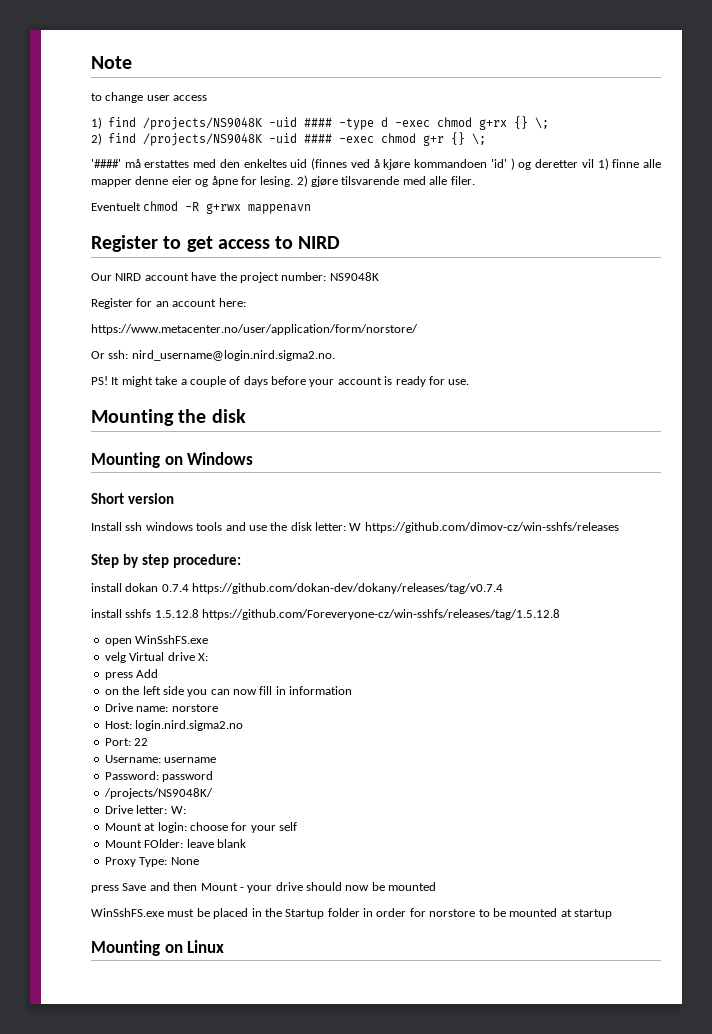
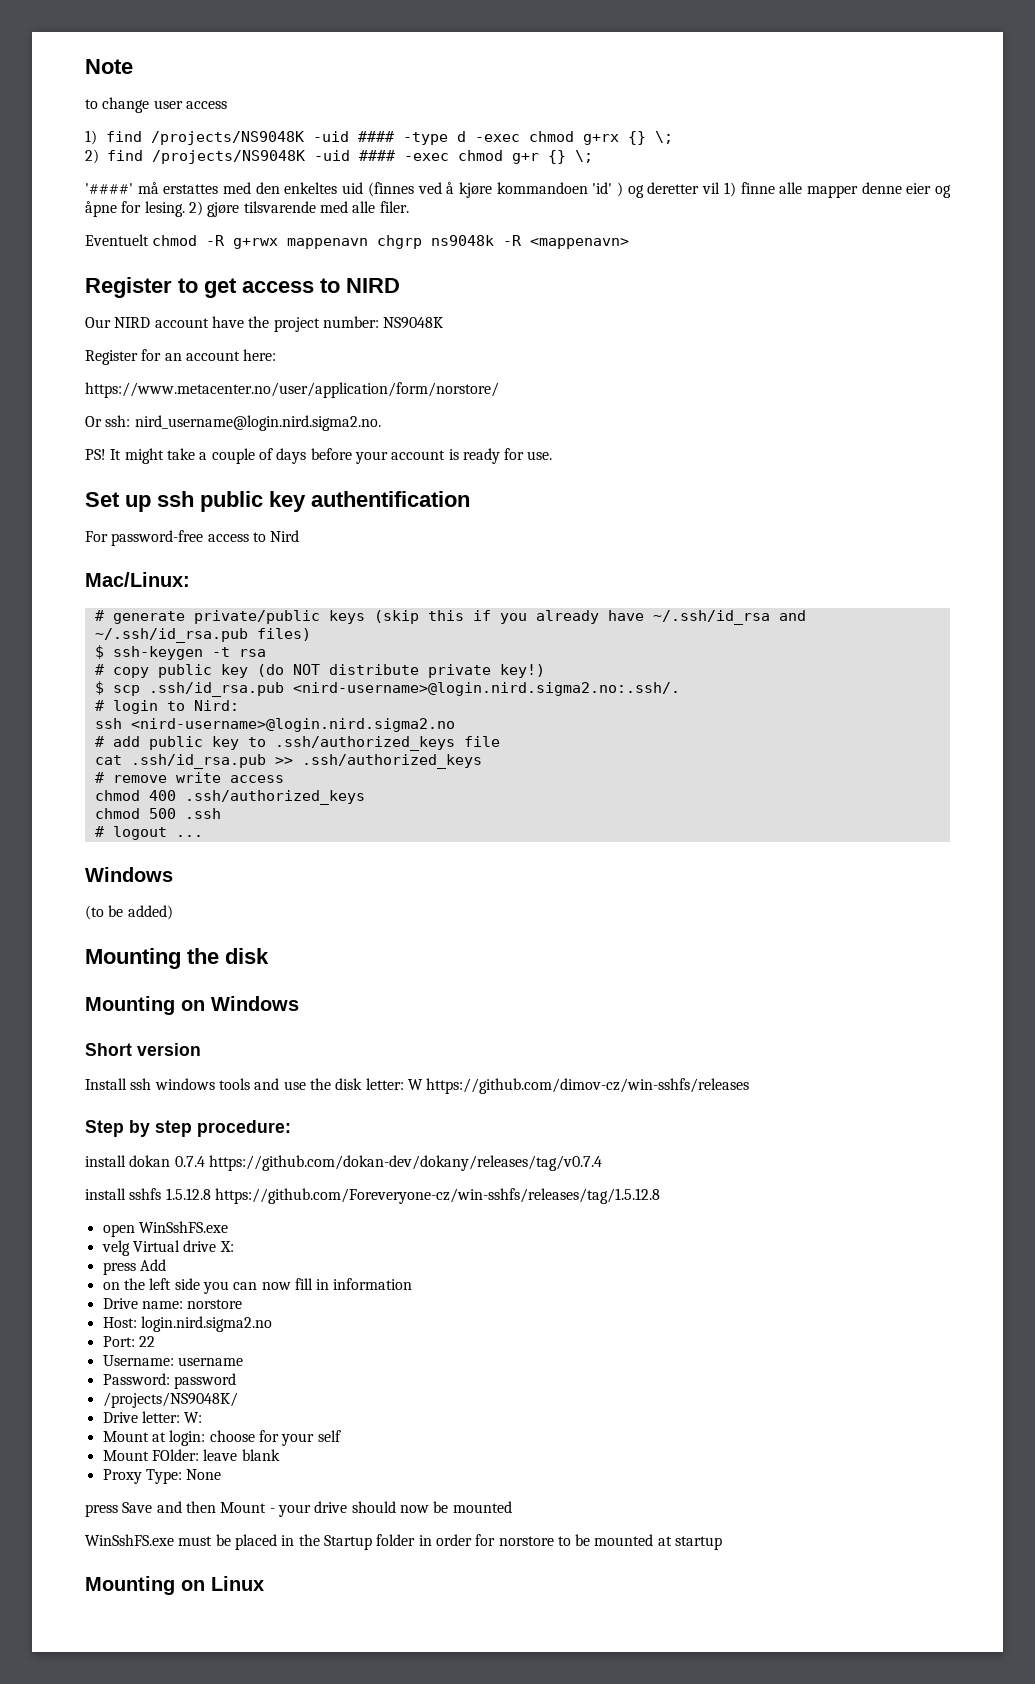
(312, 209) none -> [377,235,630,249] chgrp ns9048k -R <mappenavn>
(470, 382) none -> [85,491,470,512] [85,530,300,546] [85,572,190,587] [94,610,806,625] [94,628,311,643] [94,645,266,660] [94,664,545,678] [94,681,680,697] [94,700,239,714] [94,718,455,732] [94,736,500,751] [94,754,482,769] [94,772,284,783] [94,790,365,805] [94,808,221,819] [94,826,203,840] [85,867,173,882] [85,905,173,920] // Set up ssh public key authentification // For password-free access to Nird // Mac/Linux: // # generate private/public keys (skip this if you already have ~/.ssh/id_rsa and ~/.ssh/id_rsa.pub files) // $ ssh-keygen -t rsa // # copy public key (do NOT distribute private key!) // $ scp .ssh/id_rsa.pub <nird-username>@login.nird.sigma2.no:.ssh/. // # login to Nird: // ssh <nird-username>@login.nird.sigma2.no // # add public key to .ssh/authorized_keys file // cat .ssh/id_rsa.pub >> .ssh/authorized_keys // # remove write access // chmod 400 .ssh/authorized_keys // chmod 500 .ssh // # logout ... // Windows // (to be added)

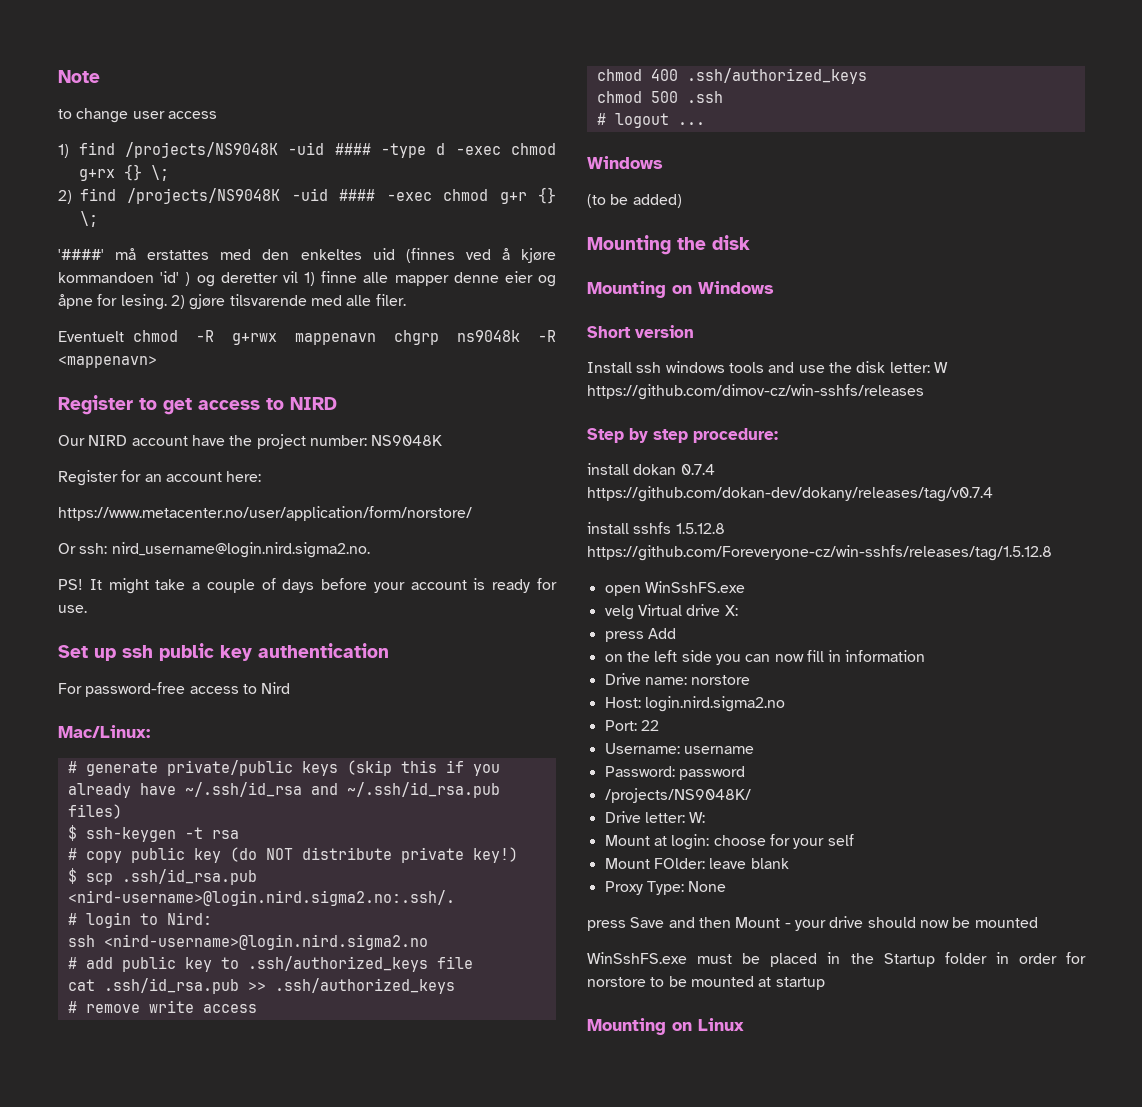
[311,491,470,507] authentification -> [258,643,389,658] authentication

